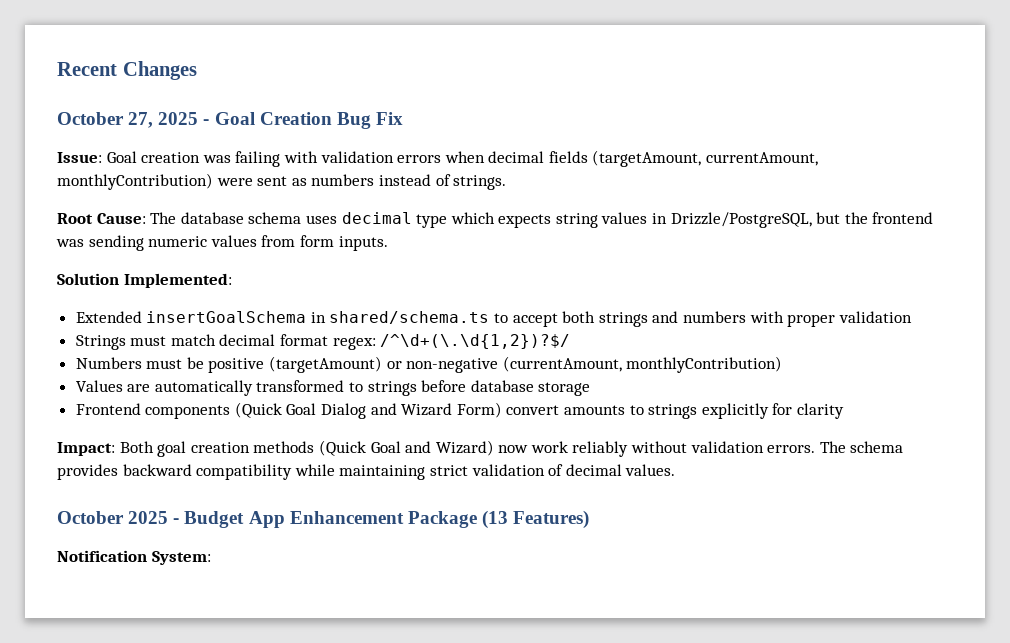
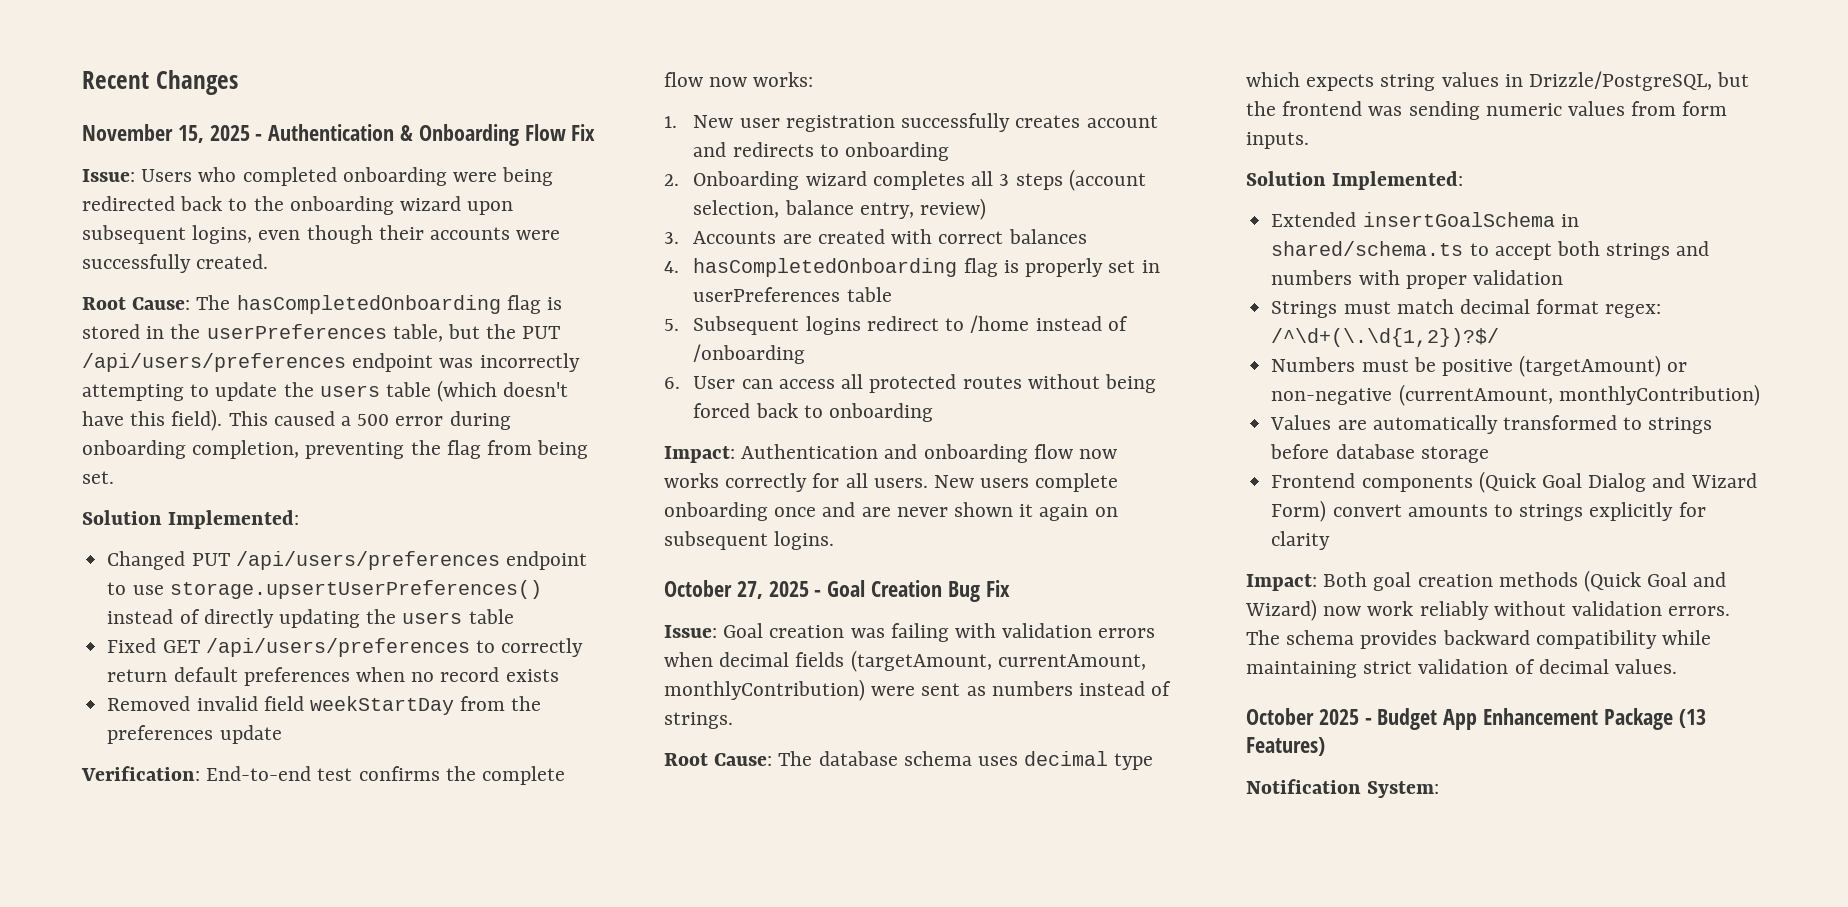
(197, 70) none -> [82,124,596,146] [82,167,554,186] [82,196,514,215] [82,225,561,244] [82,254,269,273] [82,295,563,314] [82,324,561,342] [82,353,580,372] [82,380,569,402] [82,409,511,431] [82,440,589,459] [82,471,114,484] [82,510,300,529] [107,551,587,570] [107,580,542,599] [107,609,514,628] [107,638,584,657] [107,667,559,686] [107,696,542,715] [107,725,282,744] [81,766,566,785] [664,72,814,87] [664,113,1158,132] [693,142,950,161] [664,169,1146,191] [693,198,987,220] [664,229,1087,244] [664,258,1160,277] [693,287,892,302] [664,315,1128,335] [693,344,806,364] [664,374,1156,393] [693,403,934,422] [664,444,1118,463] [664,473,1119,492] [664,502,1118,521] [664,531,835,550] // November 15, 2025 - Authentication & Onboarding Flow Fix // Issue: Users who completed onboarding were being redirected back to the onboarding wizard upon subsequent logins, even though their accounts were successfully created. // Root Cause: The hasCompletedOnboarding flag is stored in the userPreferences table, but the PUT /api/users/preferences endpoint was incorrectly attempting to update the users table (which doesn't have this field). This caused a 500 error during onboarding completion, preventing the flag from being set. // Solution Implemented: // Changed PUT /api/users/preferences endpoint to use storage.upsertUserPreferences() instead of directly updating the users table // Fixed GET /api/users/preferences to correctly return default preferences when no record exists // Removed invalid field weekStartDay from the preferences update // Verification: End-to-end test confirms the complete flow now works: // 1. New user registration successfully creates account and redirects to onboarding // 2. Onboarding wizard completes all 3 steps (account selection, balance entry, review) // 3. Accounts are created with correct balances // 4. hasCompletedOnboarding flag is properly set in userPreferences table // 5. Subsequent logins redirect to /home instead of /onboarding // 6. User can access all protected routes without being forced back to onboarding // Impact: Authentication and onboarding flow now works correctly for all users. New users complete onboarding once and are never shown it again on subsequent logins.

